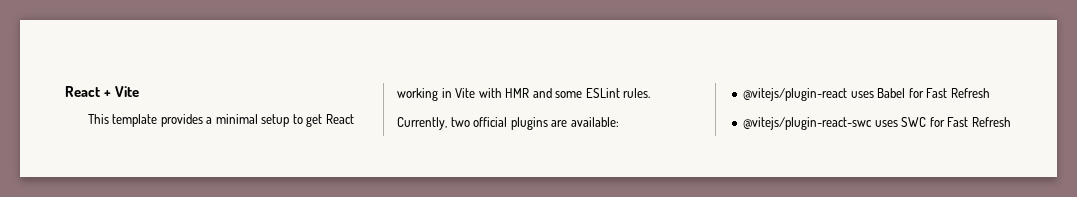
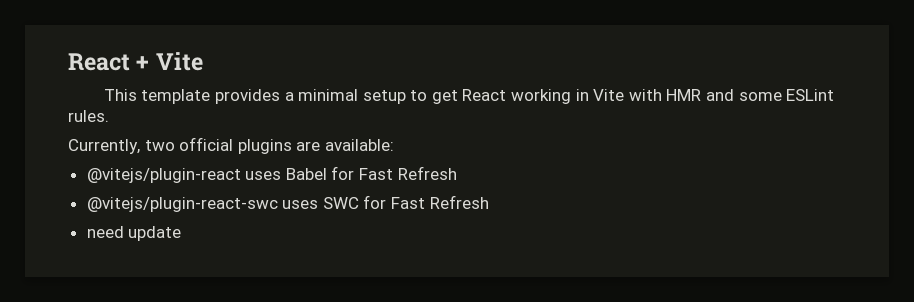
(1011, 122) none -> [86,226,182,241] // need update

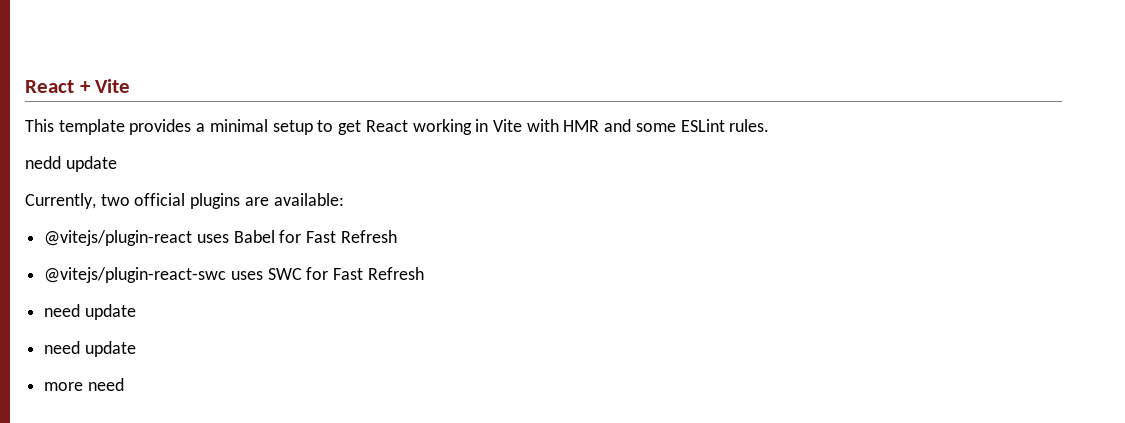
(109, 116) none -> [25,156,117,172] // nedd update
(182, 233) none -> [44,341,136,357] [44,378,124,391] // need update // more need

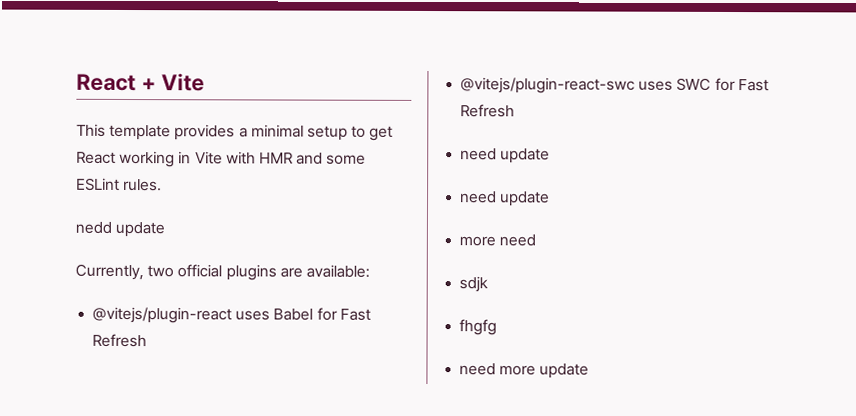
(124, 384) none -> [459,276,489,293] [459,319,498,336] [459,363,590,379] // sdjk // fhgfg // need more update

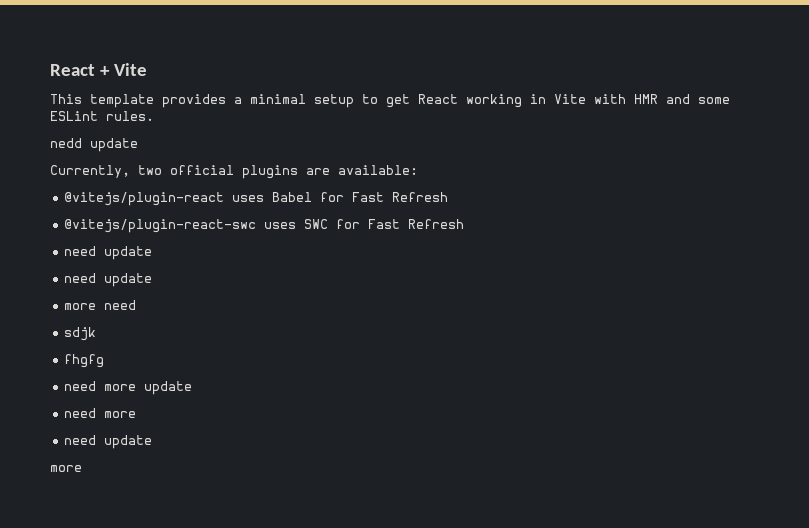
(590, 371) none -> [64,408,137,418] [64,435,153,449] [50,465,82,472] // need more // need update // more

